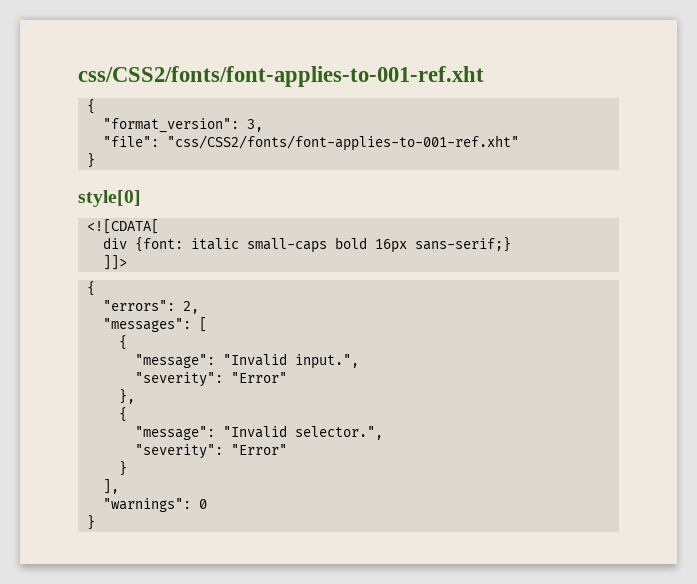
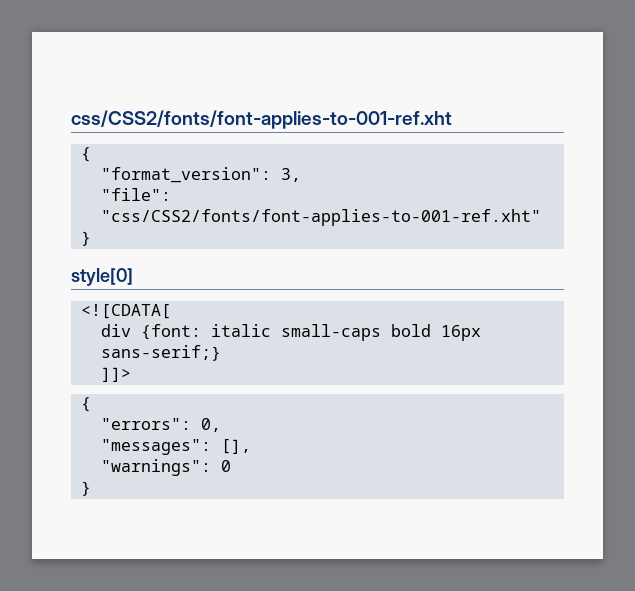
[182,301,199,314] 2, -> [200,418,221,432] 0,
[198,317,207,332] [118,335,127,350] [134,353,359,369] [134,372,287,387] [118,389,135,404] [118,407,127,422] [134,425,383,440] [134,444,287,459] [118,461,127,476] [102,479,119,494] [ // { // "message": "Invalid input.", // "severity": "Error" // }, // { // "message": "Invalid selector.", // "severity": "Error" // } // ], -> [220,439,251,454] [],

